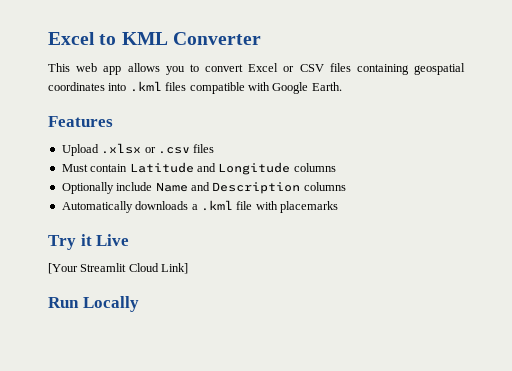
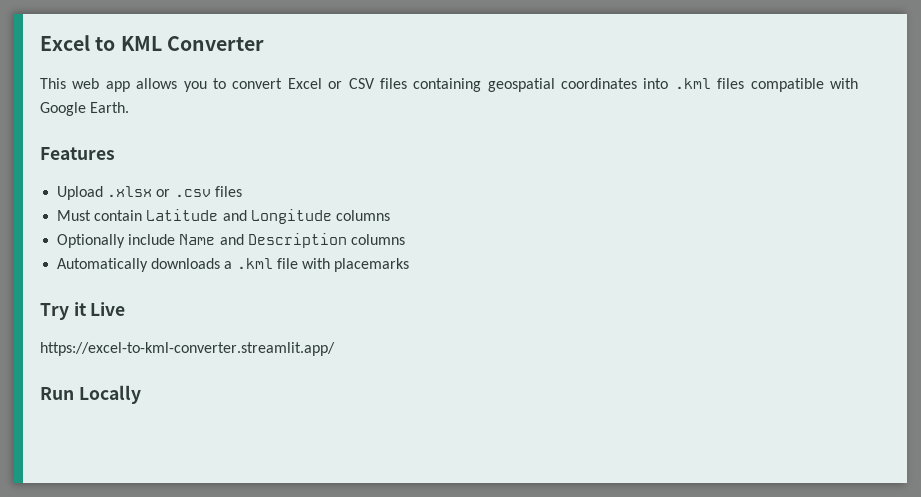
[48,263,189,274] [Your Streamlit Cloud Link] -> [40,342,335,356] https://excel-to-kml-converter.streamlit.app/

